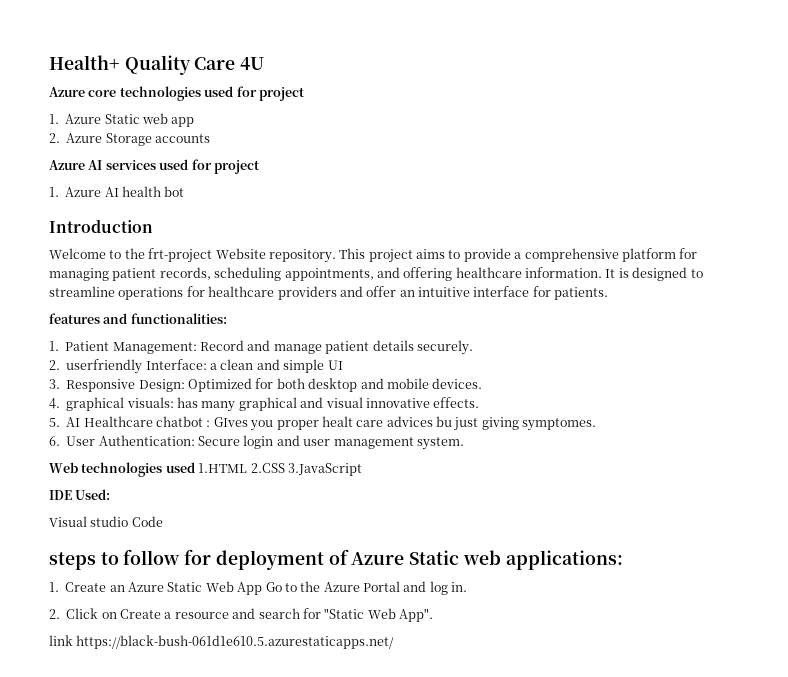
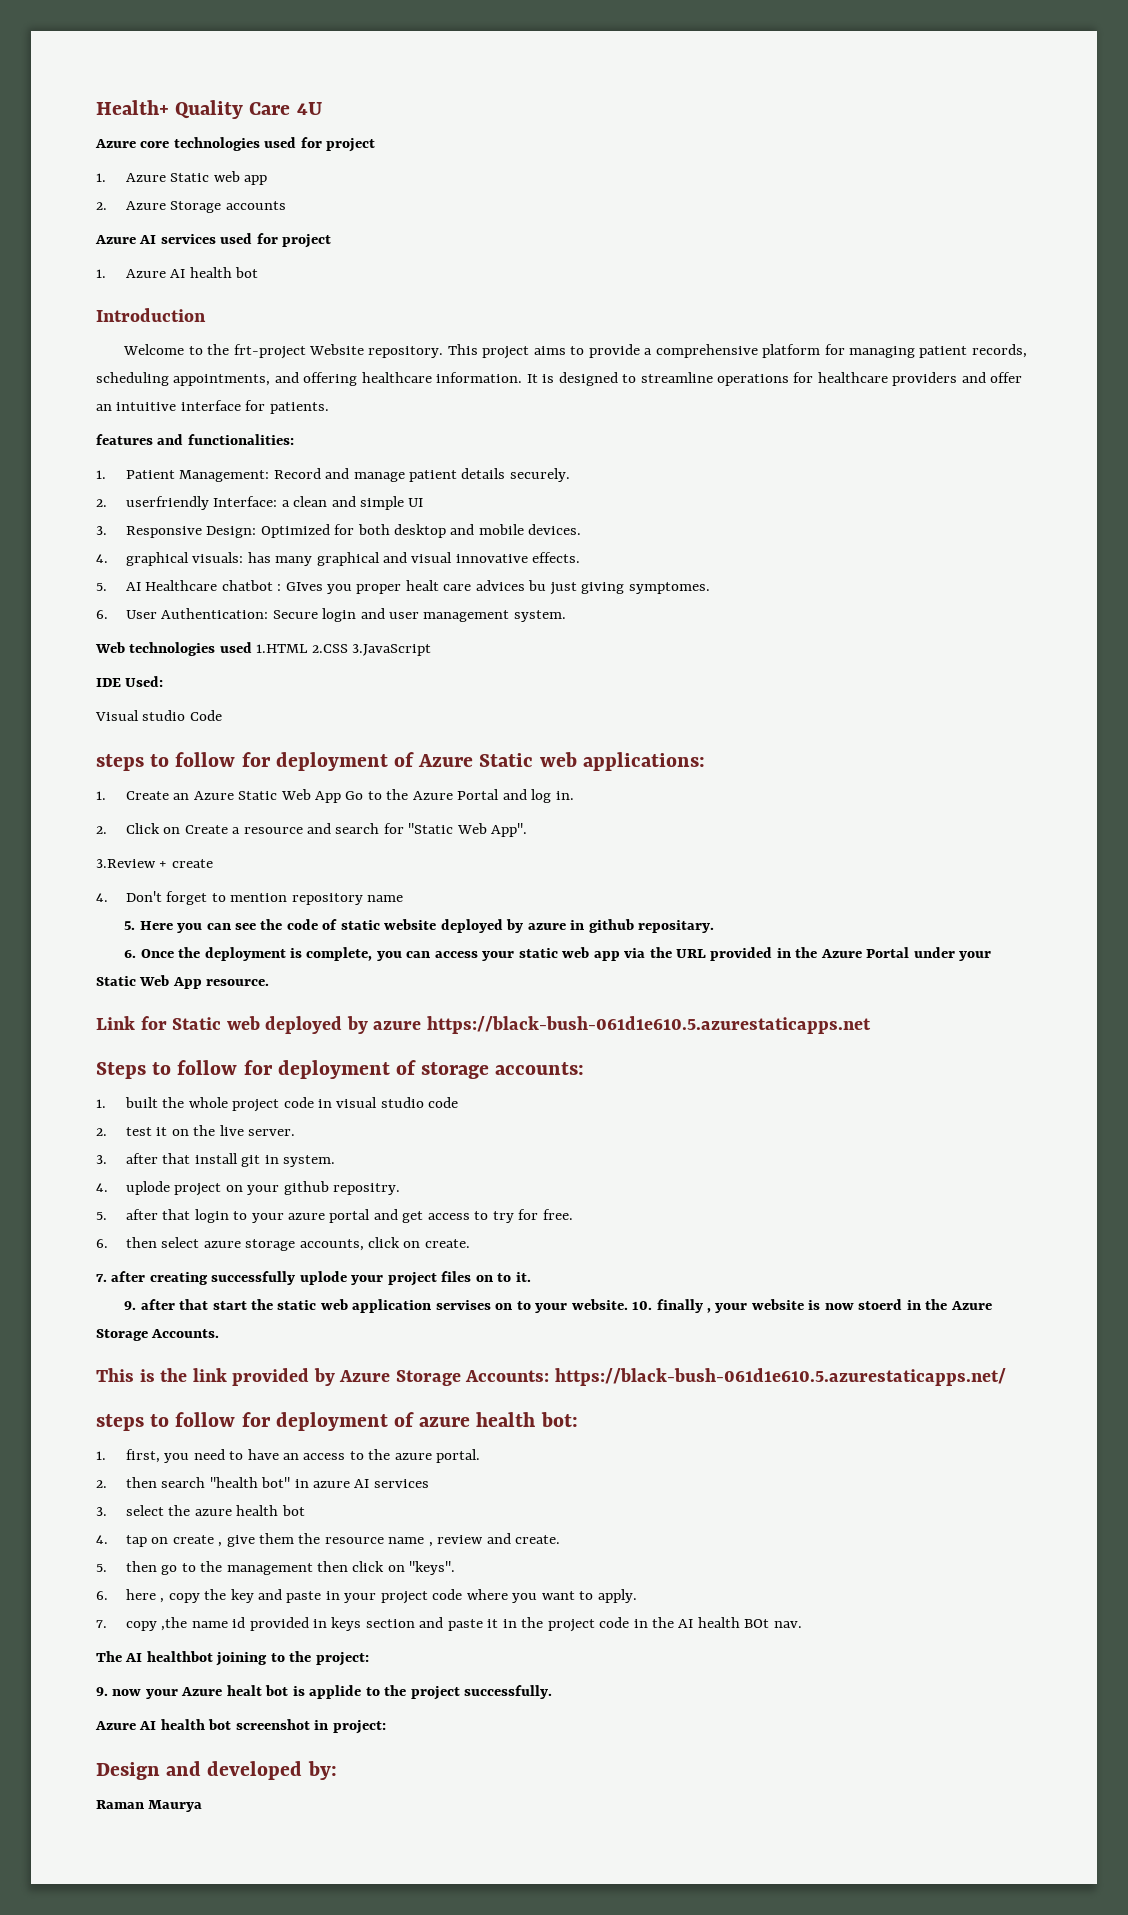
[49,635,395,649] link https://black-bush-061d1e610.5.azurestaticapps.net/ -> [96,859,213,868] [96,891,404,905] [124,919,715,933] [124,947,992,961] [96,975,270,989] [96,1016,871,1034] [96,1060,585,1079] [96,1097,459,1112] [96,1125,296,1136] [96,1153,336,1167] [96,1181,401,1196] [96,1209,573,1223] [96,1237,470,1251] [96,1271,531,1286] [124,1299,992,1313] [96,1329,220,1341] [96,1368,1006,1386] [96,1412,578,1431] [96,1449,481,1463] [96,1477,429,1488] [96,1505,305,1516] [96,1533,561,1547] [96,1561,456,1575] [96,1589,637,1604] [96,1617,802,1632] [96,1651,369,1666] [96,1685,553,1700] [95,1719,386,1734] [96,1761,337,1780] [96,1800,203,1812] 3.Review + create // 4. Don't forget to mention repository name // 5. Here you can see the code of static website deployed by azure in github repositary. // 6. Once the deployment is complete, you can access your static web app via the URL provided in the Azure Portal under your Static Web App resource. // Link for Static web deployed by azure https://black-bush-061d1e610.5.azurestaticapps.net // Steps to follow for deployment of storage accounts: // 1. built the whole project code in visual studio code // 2. test it on the live server. // 3. after that install git in system. // 4. uplode project on your github repositry. // 5. after that login to your azure portal and get access to try for free. // 6. then select azure storage accounts, click on create. // 7. after creating successfully uplode your project files on to it. // 9. after that start the static web application servises on to your website. 10. finally , your website is now stoerd in the Azure Storage Accounts. // This is the link provided by Azure Storage Accounts: https://black-bush-061d1e610.5.azurestaticapps.net/ // steps to follow for deployment of azure health bot: // 1. first, you need to have an access to the azure portal. // 2. then search "health bot" in azure AI services // 3. select the azure health bot // 4. tap on create , give them the resource name , review and create. // 5. then go to the management then click on "keys". // 6. here , copy the key and paste in your project code where you want to apply. // 7. copy ,the name id provided in keys section and paste it in the project code in the AI health BOt nav. // The AI healthbot joining to the project: // 9. now your Azure healt bot is applide to the project successfully. // Azure AI health bot screenshot in project: // Design and developed by: // Raman Maurya

